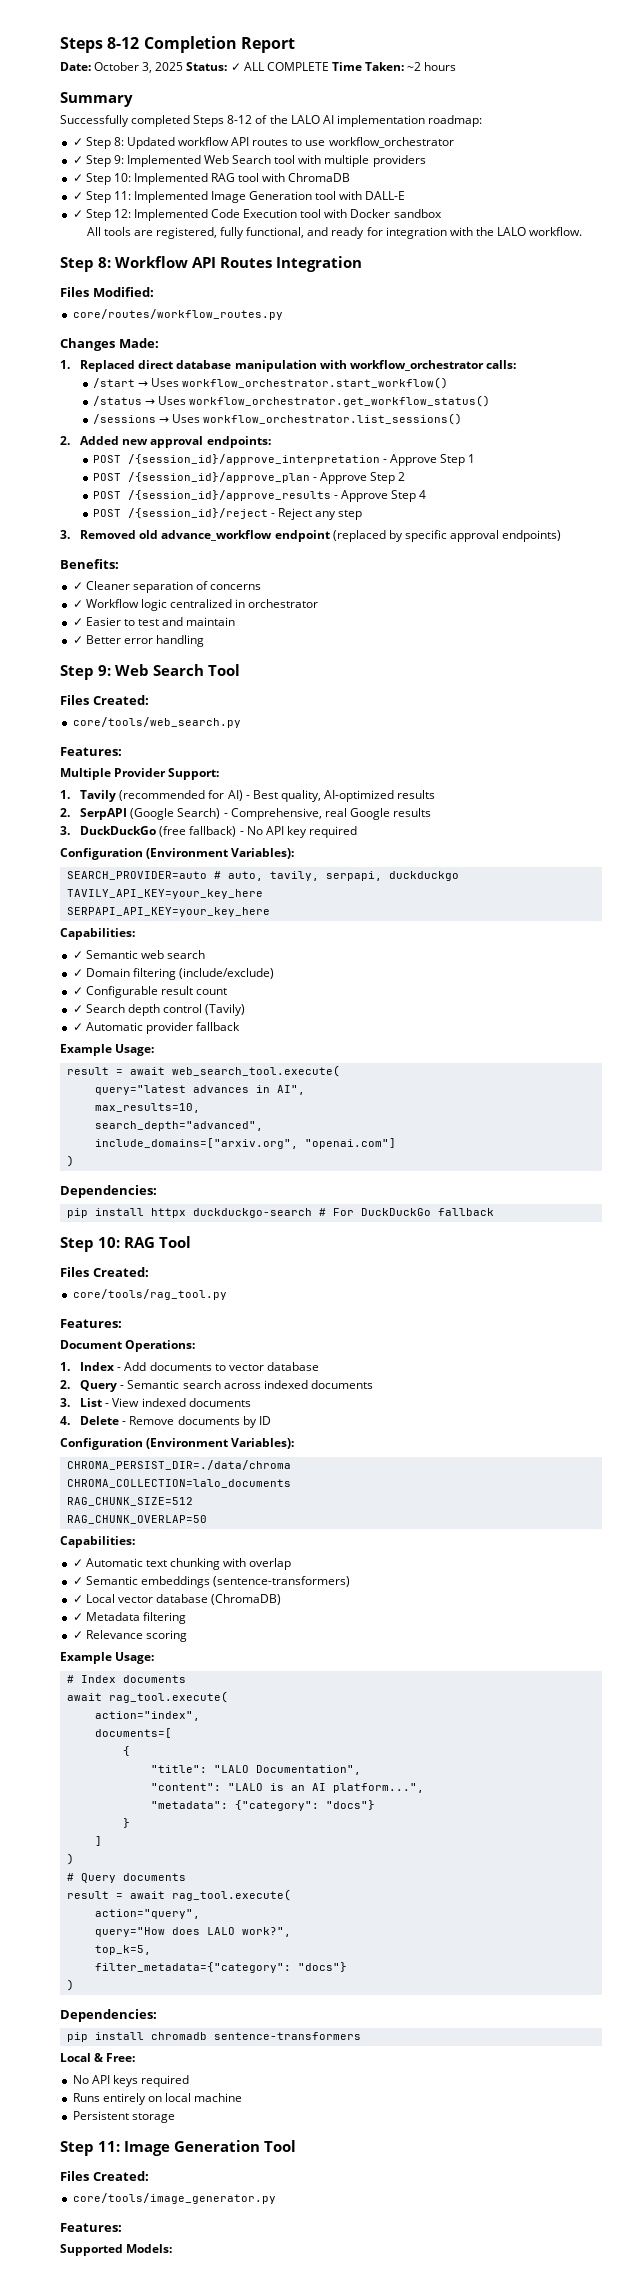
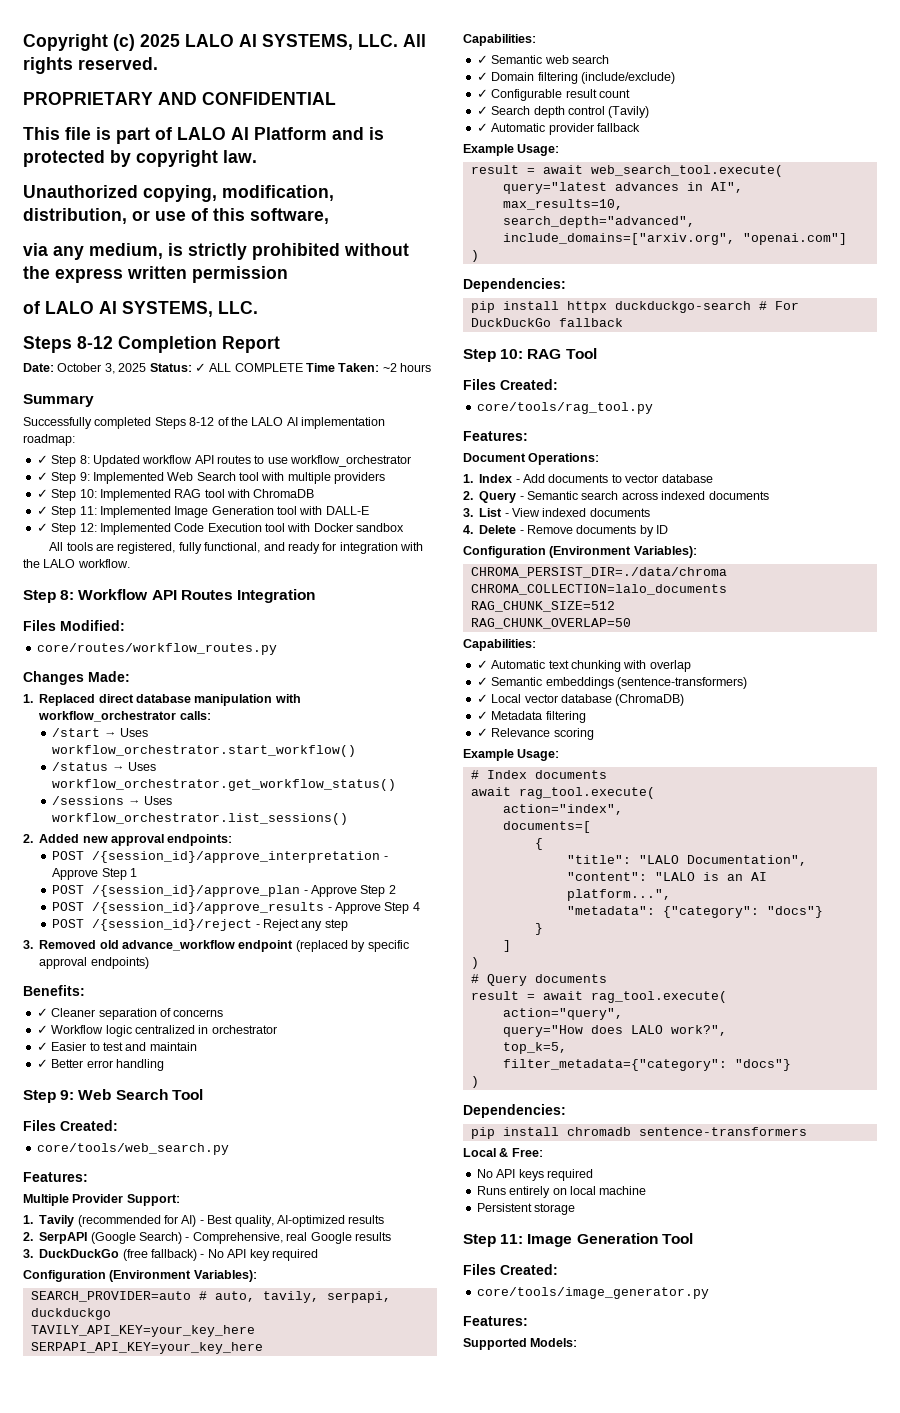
(60, 45) none -> [23,34,426,51] [23,57,158,74] [23,92,336,105] [23,127,384,144] [23,150,257,167] [23,185,334,202] [23,208,329,224] [23,243,409,260] [23,266,288,283] [23,301,258,317] Copyright (c) 2025 LALO AI SYSTEMS, LLC. All rights reserved. // PROPRIETARY AND CONFIDENTIAL // This file is part of LALO AI Platform and is protected by copyright law. // Unauthorized copying, modification, distribution, or use of this software, // via any medium, is strictly prohibited without the express written permission // of LALO AI SYSTEMS, LLC. //

